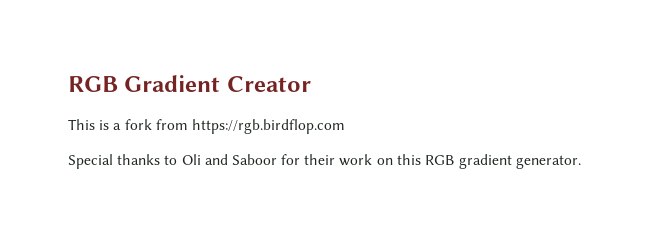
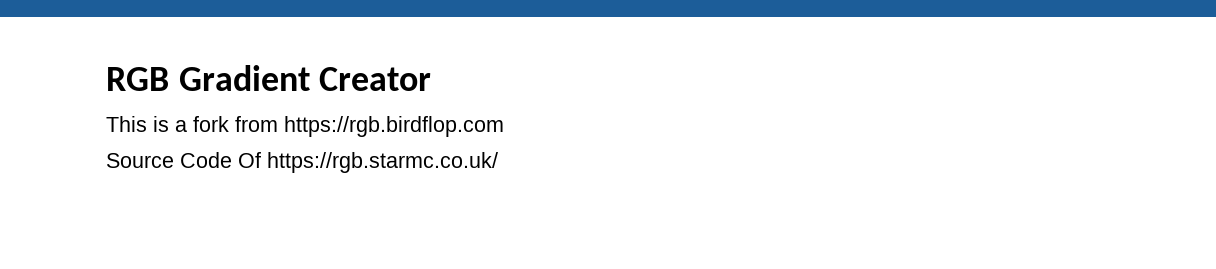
[68,154,582,169] Special thanks to Oli and Saboor for their work on this RGB gradient generator. -> [106,152,498,173] Source Code Of https://rgb.starmc.co.uk/

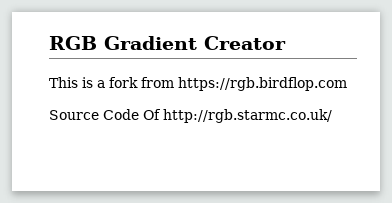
[267,152,498,173] https://rgb.starmc.co.uk/ -> [163,109,332,123] http://rgb.starmc.co.uk/

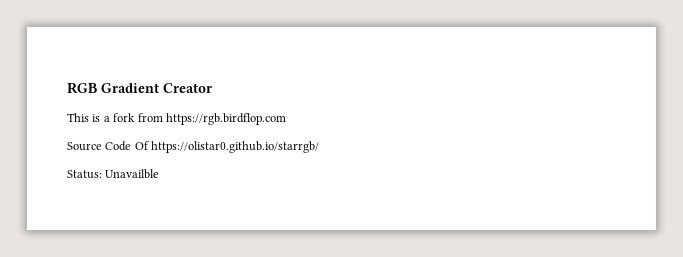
[163,109,332,123] http://rgb.starmc.co.uk/ -> [151,141,320,153] [67,169,160,179] https://olistar0.github.io/starrgb/ // Status: Unavailble

